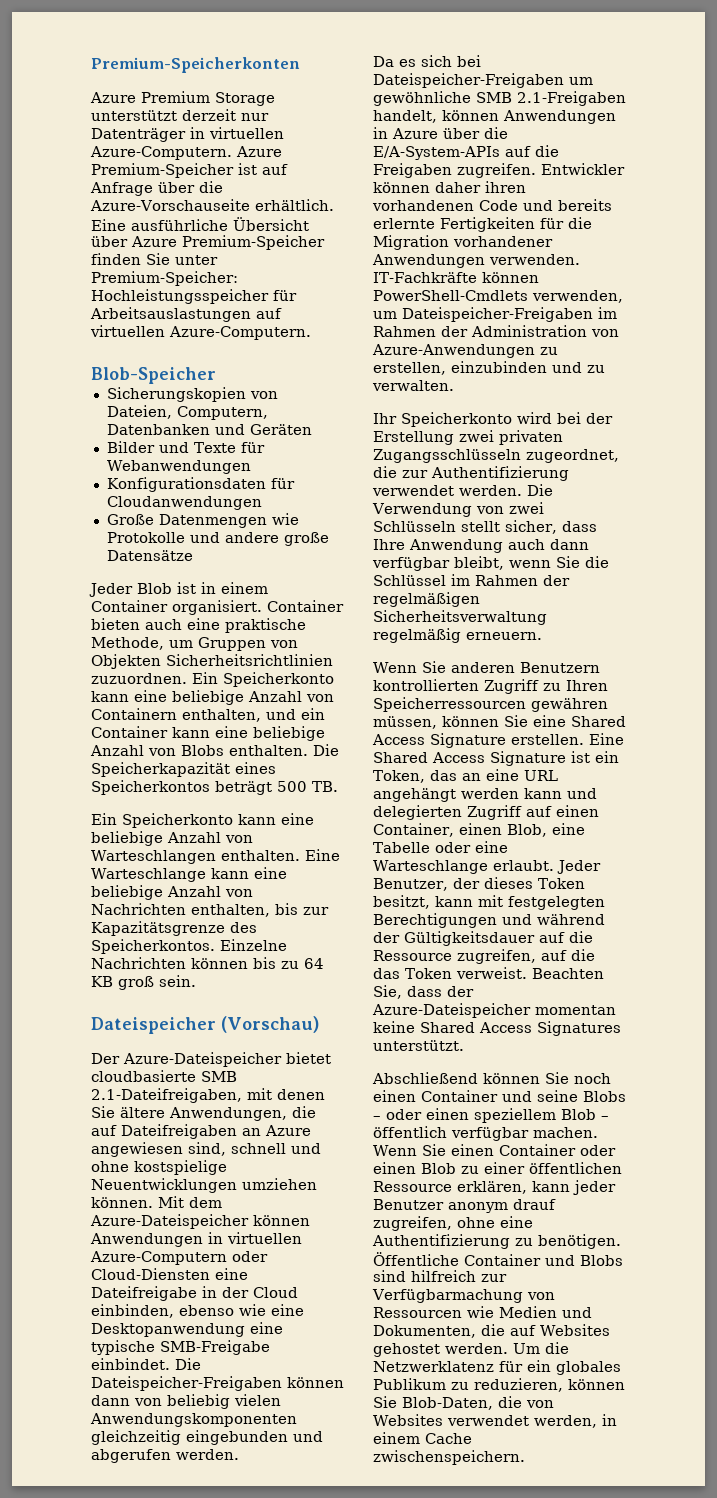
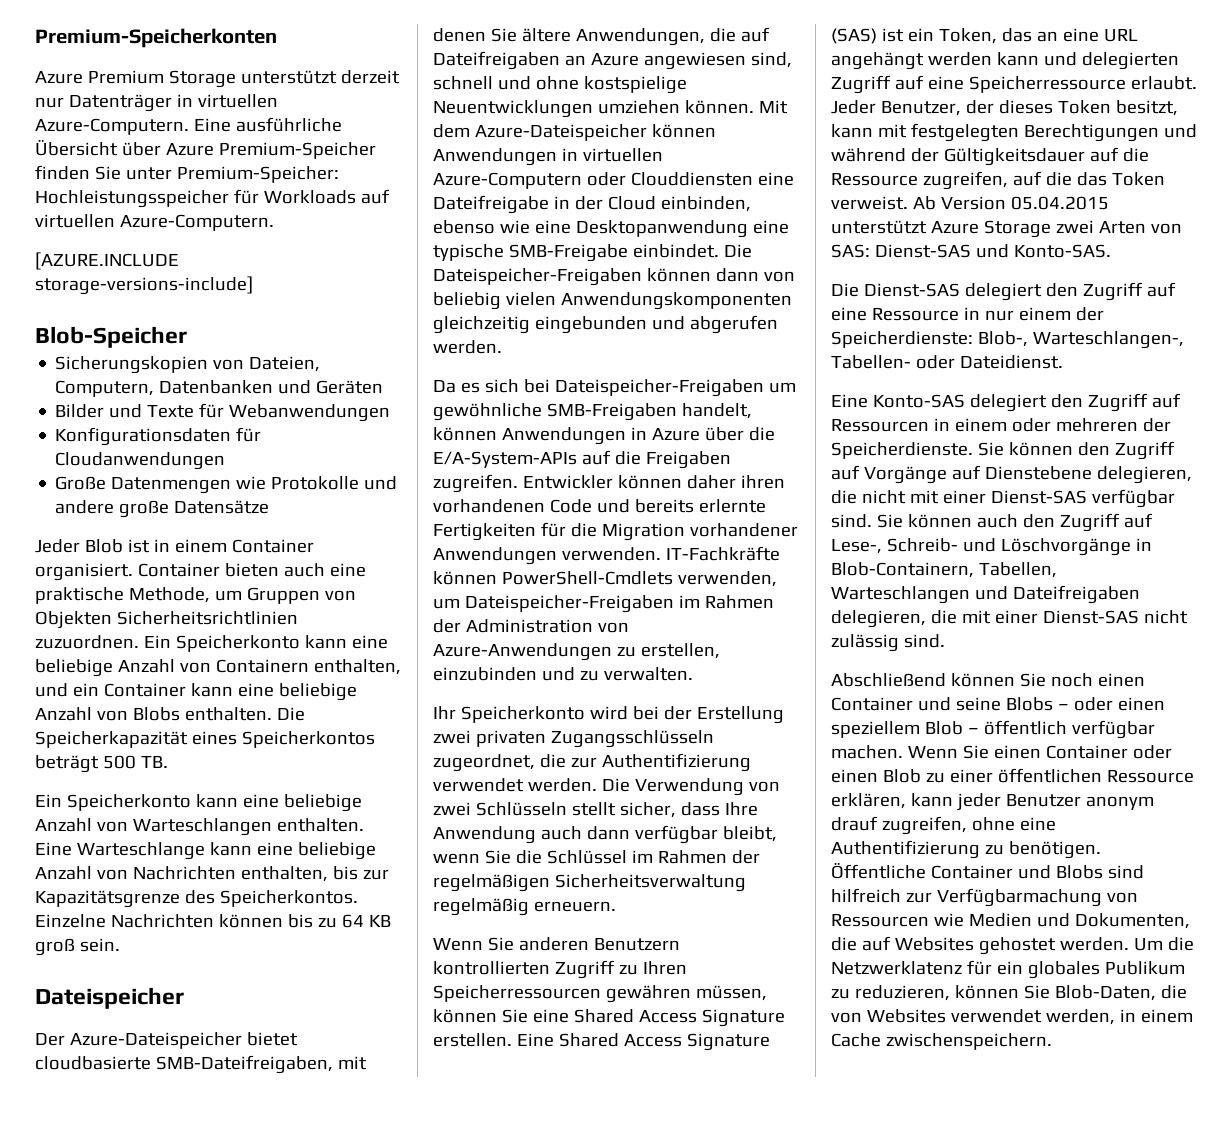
[236,146,282,157] [91,163,288,178] [90,181,223,196] [90,199,334,211] Azure Premium-Speicher ist auf Anfrage über die Azure-Vorschauseite erhältlich. -> (189, 126) none
[90,307,251,322] Arbeitsauslastungen -> [263,190,356,204] Workloads
(311, 333) none -> [35,252,179,270] [35,276,253,295] // [AZURE.INCLUDE storage-versions-include]
[221,1016,319,1033] (Vorschau) -> (184, 998) none
[201,1071,237,1082] [91,1088,242,1103] SMB 2.1-Dateifreigaben, -> [155,1055,333,1074] SMB-Dateifreigaben,
[91,1268,210,1280] Cloud-Diensten -> [630,172,753,186] Clouddiensten
[476,91,626,106] SMB 2.1-Freigaben -> [546,403,677,421] SMB-Freigaben
(566, 758) none -> [831,28,877,44] (SAS)
[556,805,599,817] [373,823,585,837] [373,841,508,853] [373,860,488,874] einen Container, einen Blob, eine Tabelle oder eine Warteschlange -> [927,76,1126,93] eine Speicherressource
[531,968,604,979] [373,985,474,999] [372,1003,616,1018] [373,1021,621,1036] [373,1040,464,1051] Beachten Sie, dass der Azure-Dateispeicher momentan keine Shared Access Signatures unterstützt. -> [912,196,1109,210] [831,220,1182,238] [831,244,1111,258] [831,282,1176,301] [831,307,1104,321] [831,331,1184,349] [831,355,1063,369] [831,393,1181,412] [831,418,1171,432] [831,441,1175,460] [831,465,1192,484] [831,489,1175,508] [831,513,1153,532] [831,538,1152,556] [831,562,1057,578] [831,585,1140,604] [831,610,1188,628] [831,634,945,652] Ab Version 05.04.2015 unterstützt Azure Storage zwei Arten von SAS: Dienst-SAS und Konto-SAS. // Die Dienst-SAS delegiert den Zugriff auf eine Ressource in nur einem der Speicherdienste: Blob-, Warteschlangen-, Tabellen- oder Dateidienst. // Eine Konto-SAS delegiert den Zugriff auf Ressourcen in einem oder mehreren der Speicherdienste. Sie können den Zugriff auf Vorgänge auf Dienstebene delegieren, die nicht mit einer Dienst-SAS verfügbar sind. Sie können auch den Zugriff auf Lese-, Schreib- und Löschvorgänge in Blob-Containern, Tabellen, Warteschlangen und Dateifreigaben delegieren, die mit einer Dienst-SAS nicht zulässig sind.

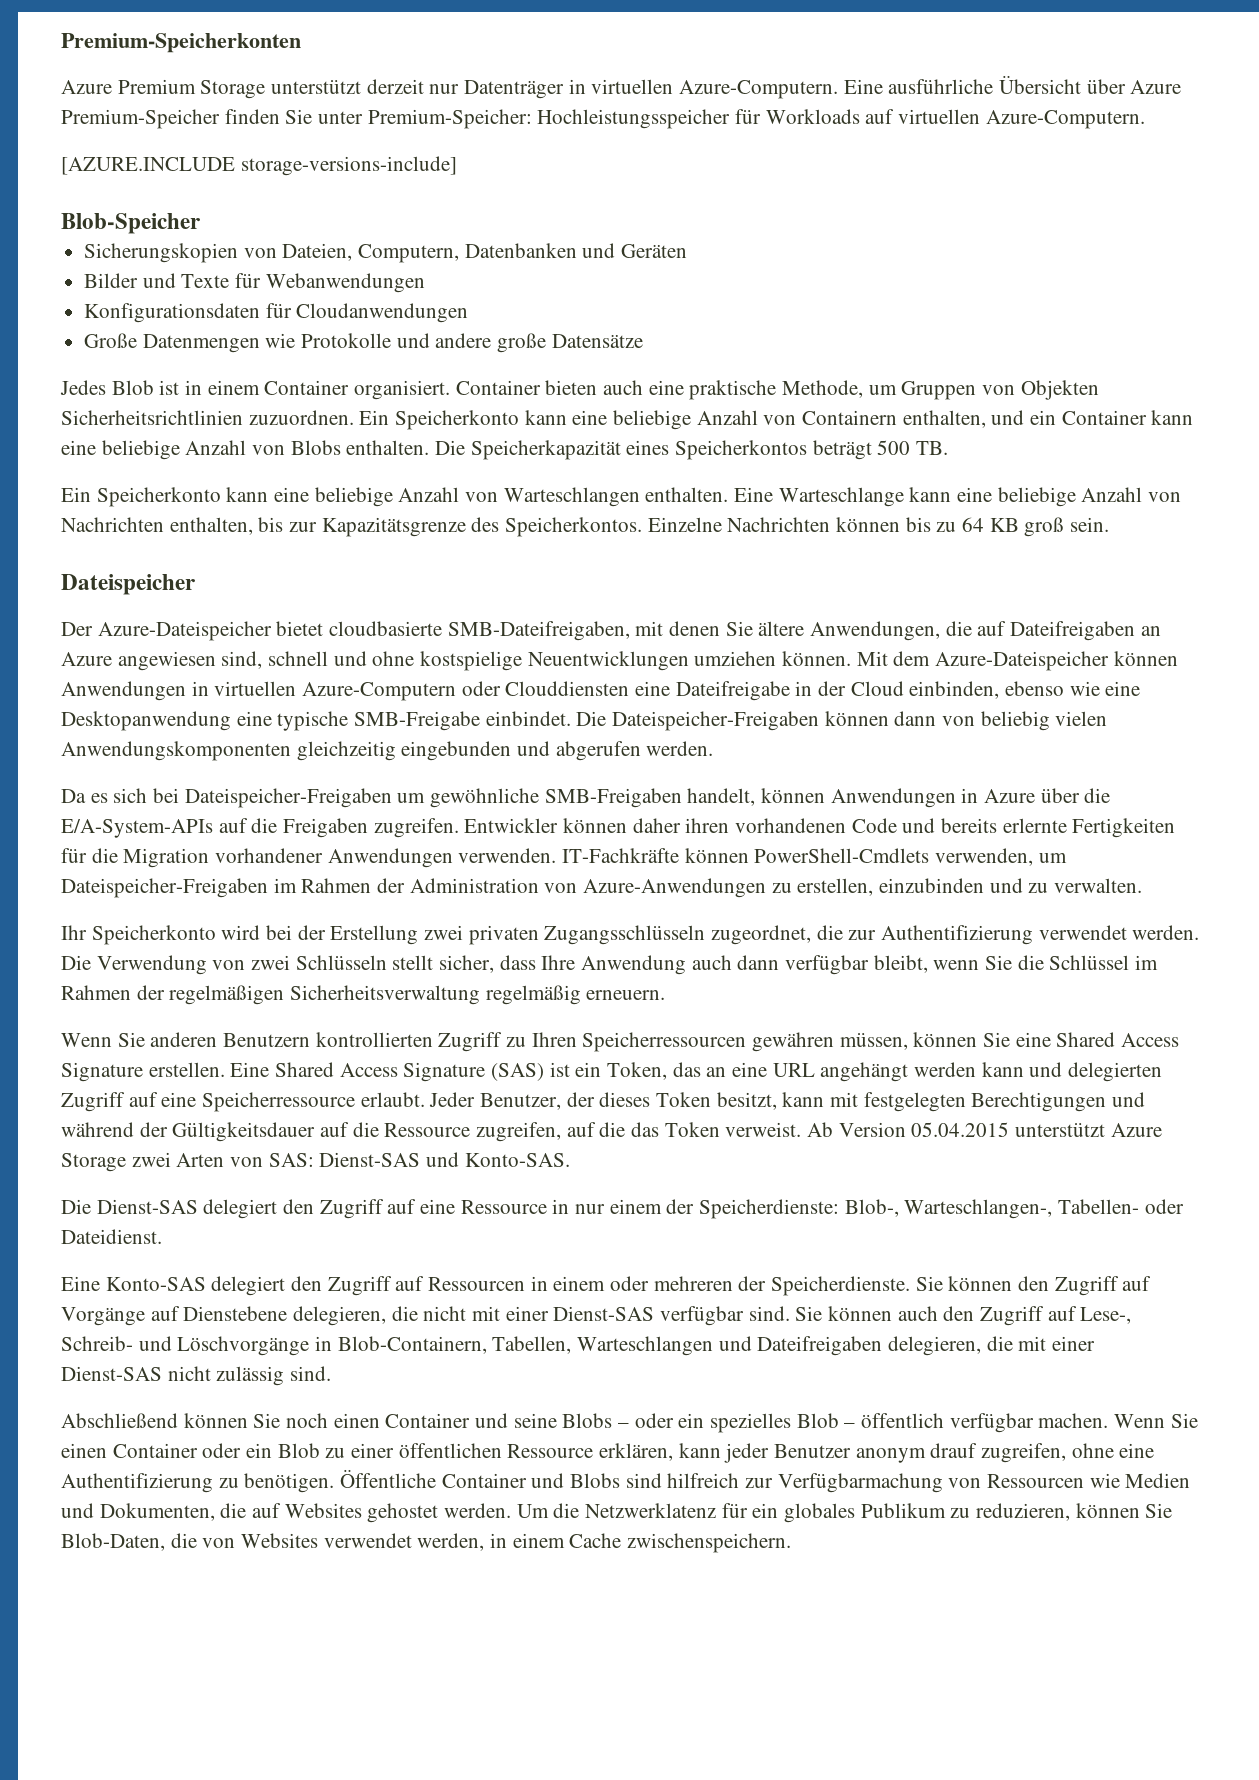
[35,539,80,553] Jeder -> [60,380,106,395] Jedes
[1117,697,1165,711] [831,721,920,738] einen speziellem -> [678,1413,792,1433] ein spezielles
[831,769,878,783] einen -> [246,1443,273,1458] ein

